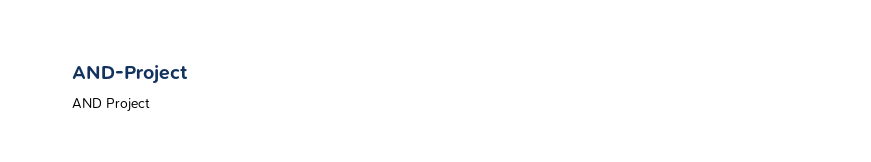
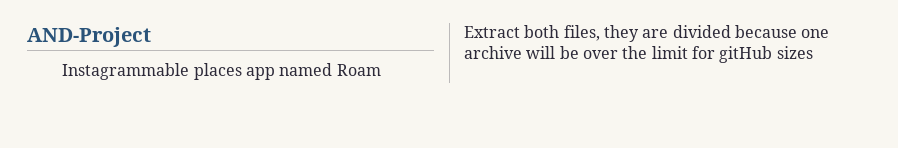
[72,98,150,112] AND Project -> [62,63,381,80] [464,25,830,42] [464,46,813,63] Instagrammable places app named Roam Extract both files, they are divided because one archive will be over the limit for gitHub sizes

